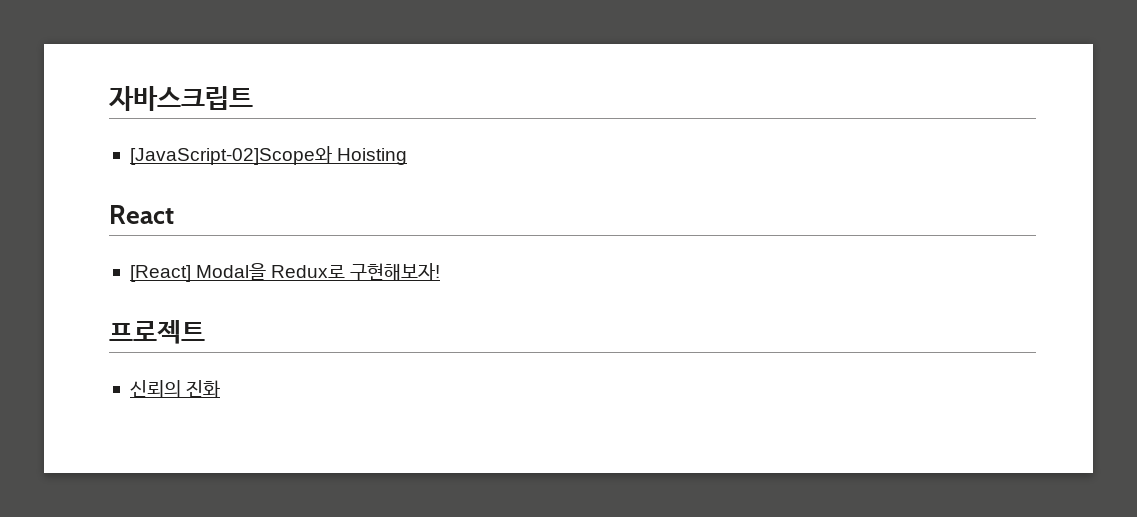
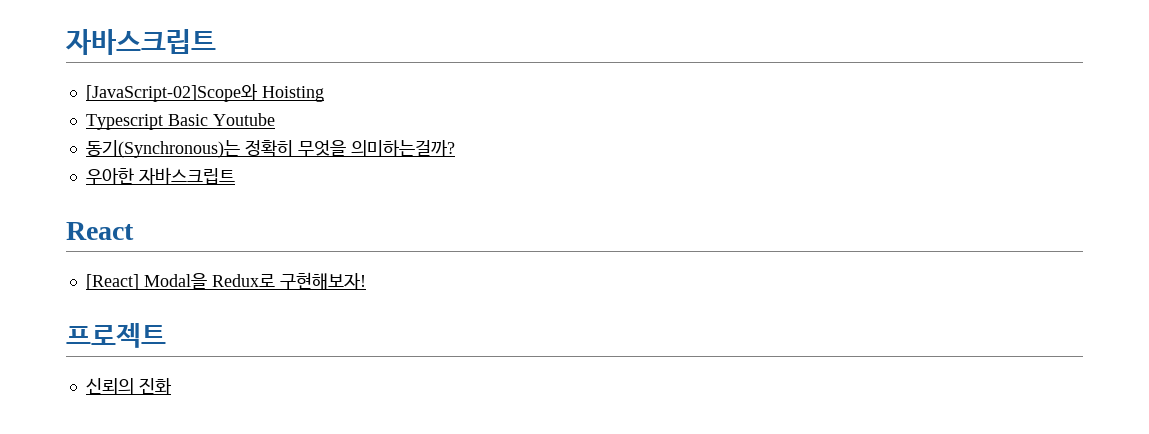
(408, 156) none -> [85,113,275,130] [85,140,455,158] [85,167,235,185] // Typescript Basic Youtube // 동기(Synchronous)는 정확히 무엇을 의미하는걸까? // 우아한 자바스크립트

